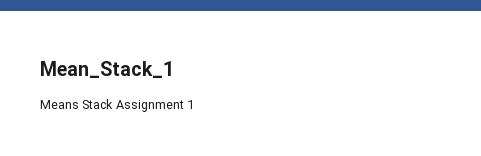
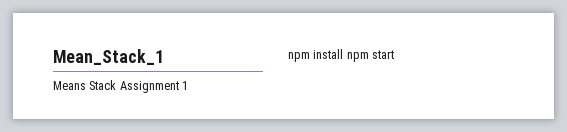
(195, 104) none -> [288,49,395,62] // npm install npm start

